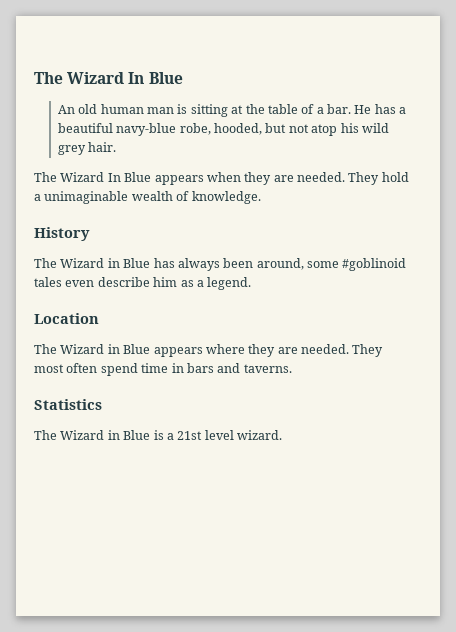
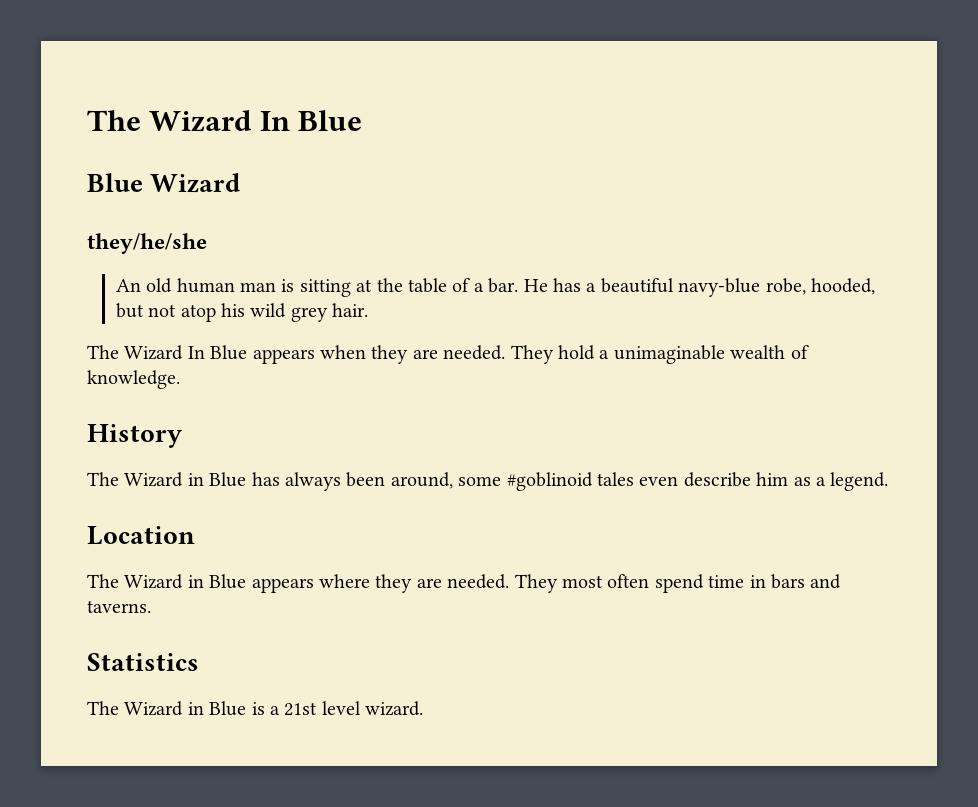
[34,72,183,84] The Wizard In Blue -> [87,110,363,132] [87,173,241,193] [87,233,207,254] The Wizard In Blue // Blue Wizard // they/he/she

